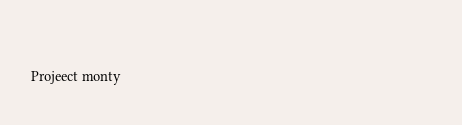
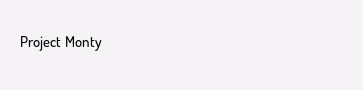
[31,71,121,85] Projeect monty -> [20,36,103,51] Project Monty

